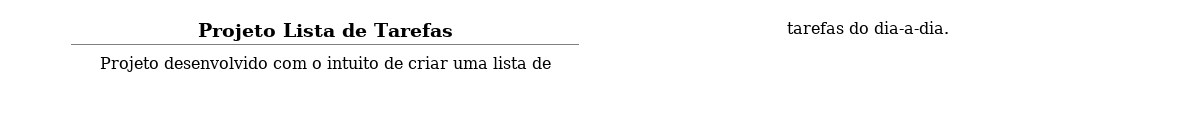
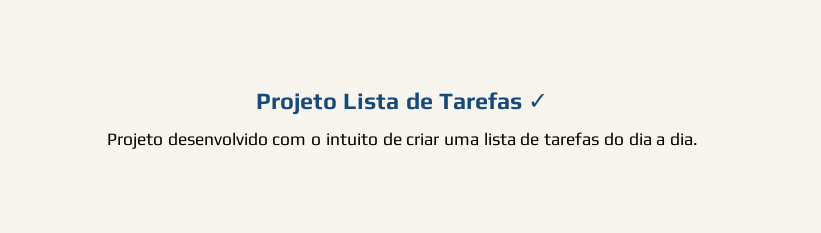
(453, 30) none -> [528,93,549,109] ✓
[874,21,949,34] dia-a-dia. -> [628,132,698,146] dia a dia.

